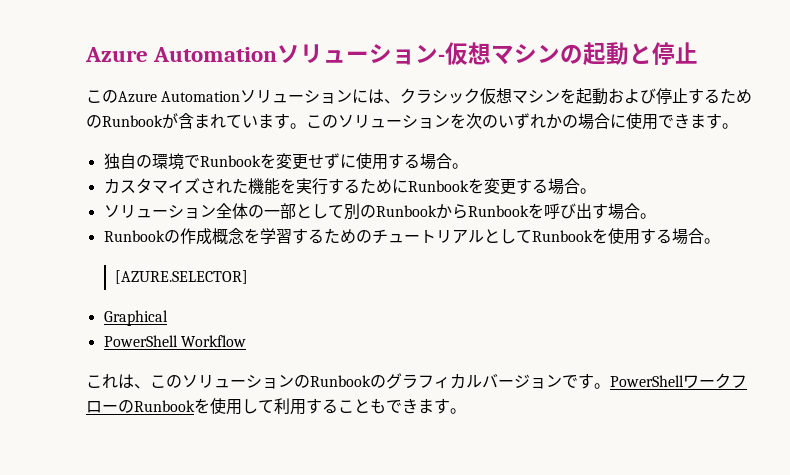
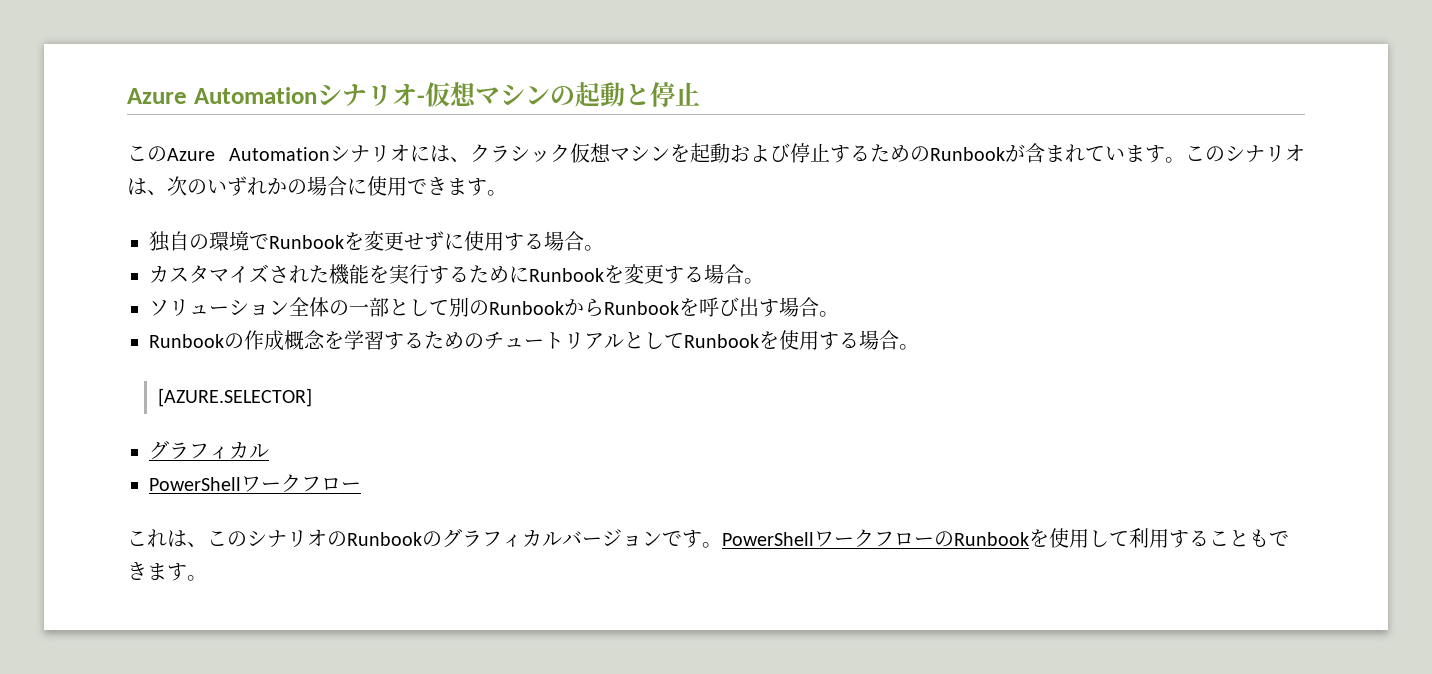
[85,44,439,65] Azure Automationソリューション -> [127,83,417,106] Azure Automationシナリオ
[240,90,353,104] ソリューション -> [329,144,410,163] シナリオ
[338,113,466,129] ソリューションを -> [1225,144,1305,163] [127,178,167,195] シナリオは、
[103,310,168,326] [103,335,246,347] Graphical // PowerShell Workflow -> [149,440,269,460] [149,474,361,492] グラフィカル // PowerShellワークフロー
[182,375,294,389] ソリューション -> [247,529,327,548] シナリオ

